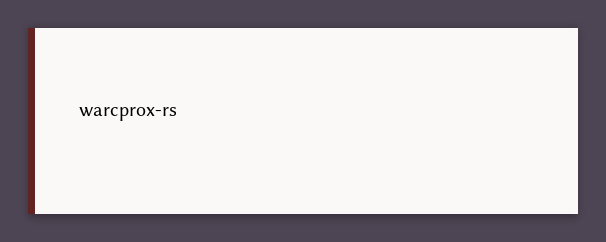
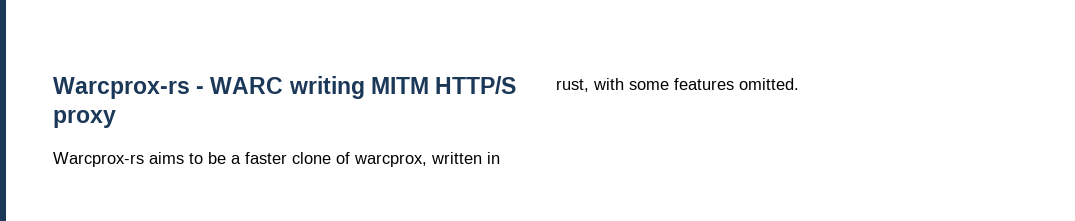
[79,107,177,121] warcprox-rs -> [53,76,517,99] [53,110,116,128] [53,152,500,167] [556,78,799,92] Warcprox-rs - WARC writing MITM HTTP/S proxy // Warcprox-rs aims to be a faster clone of warcprox, written in rust, with some features omitted.

